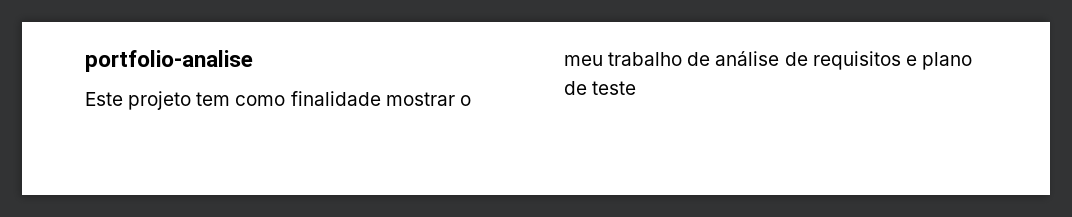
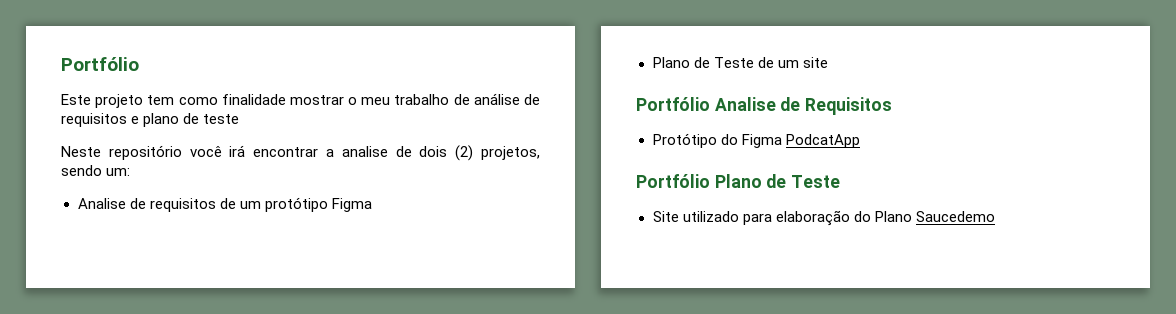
[85,50,253,72] portfolio-analise -> [61,57,139,71] Portfólio
(637, 88) none -> [61,145,541,161] [61,165,131,176] [77,197,372,212] [652,57,828,68] [636,97,893,115] [652,133,860,148] [636,174,841,188] [652,210,995,226] // Neste repositório você irá encontrar a analise de dois (2) projetos, sendo um: // Analise de requisitos de um protótipo Figma // Plano de Teste de um site // Portfólio Analise de Requisitos // Protótipo do Figma PodcatApp // Portfólio Plano de Teste // Site utilizado para elaboração do Plano Saucedemo

